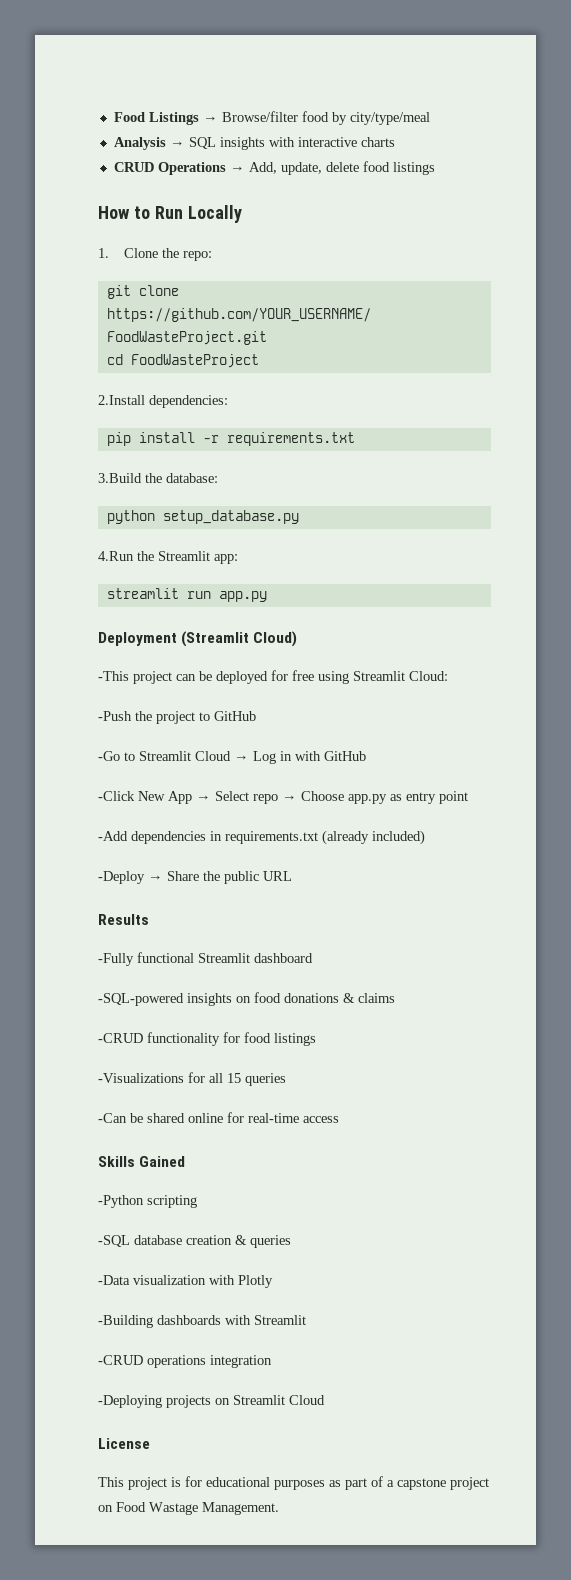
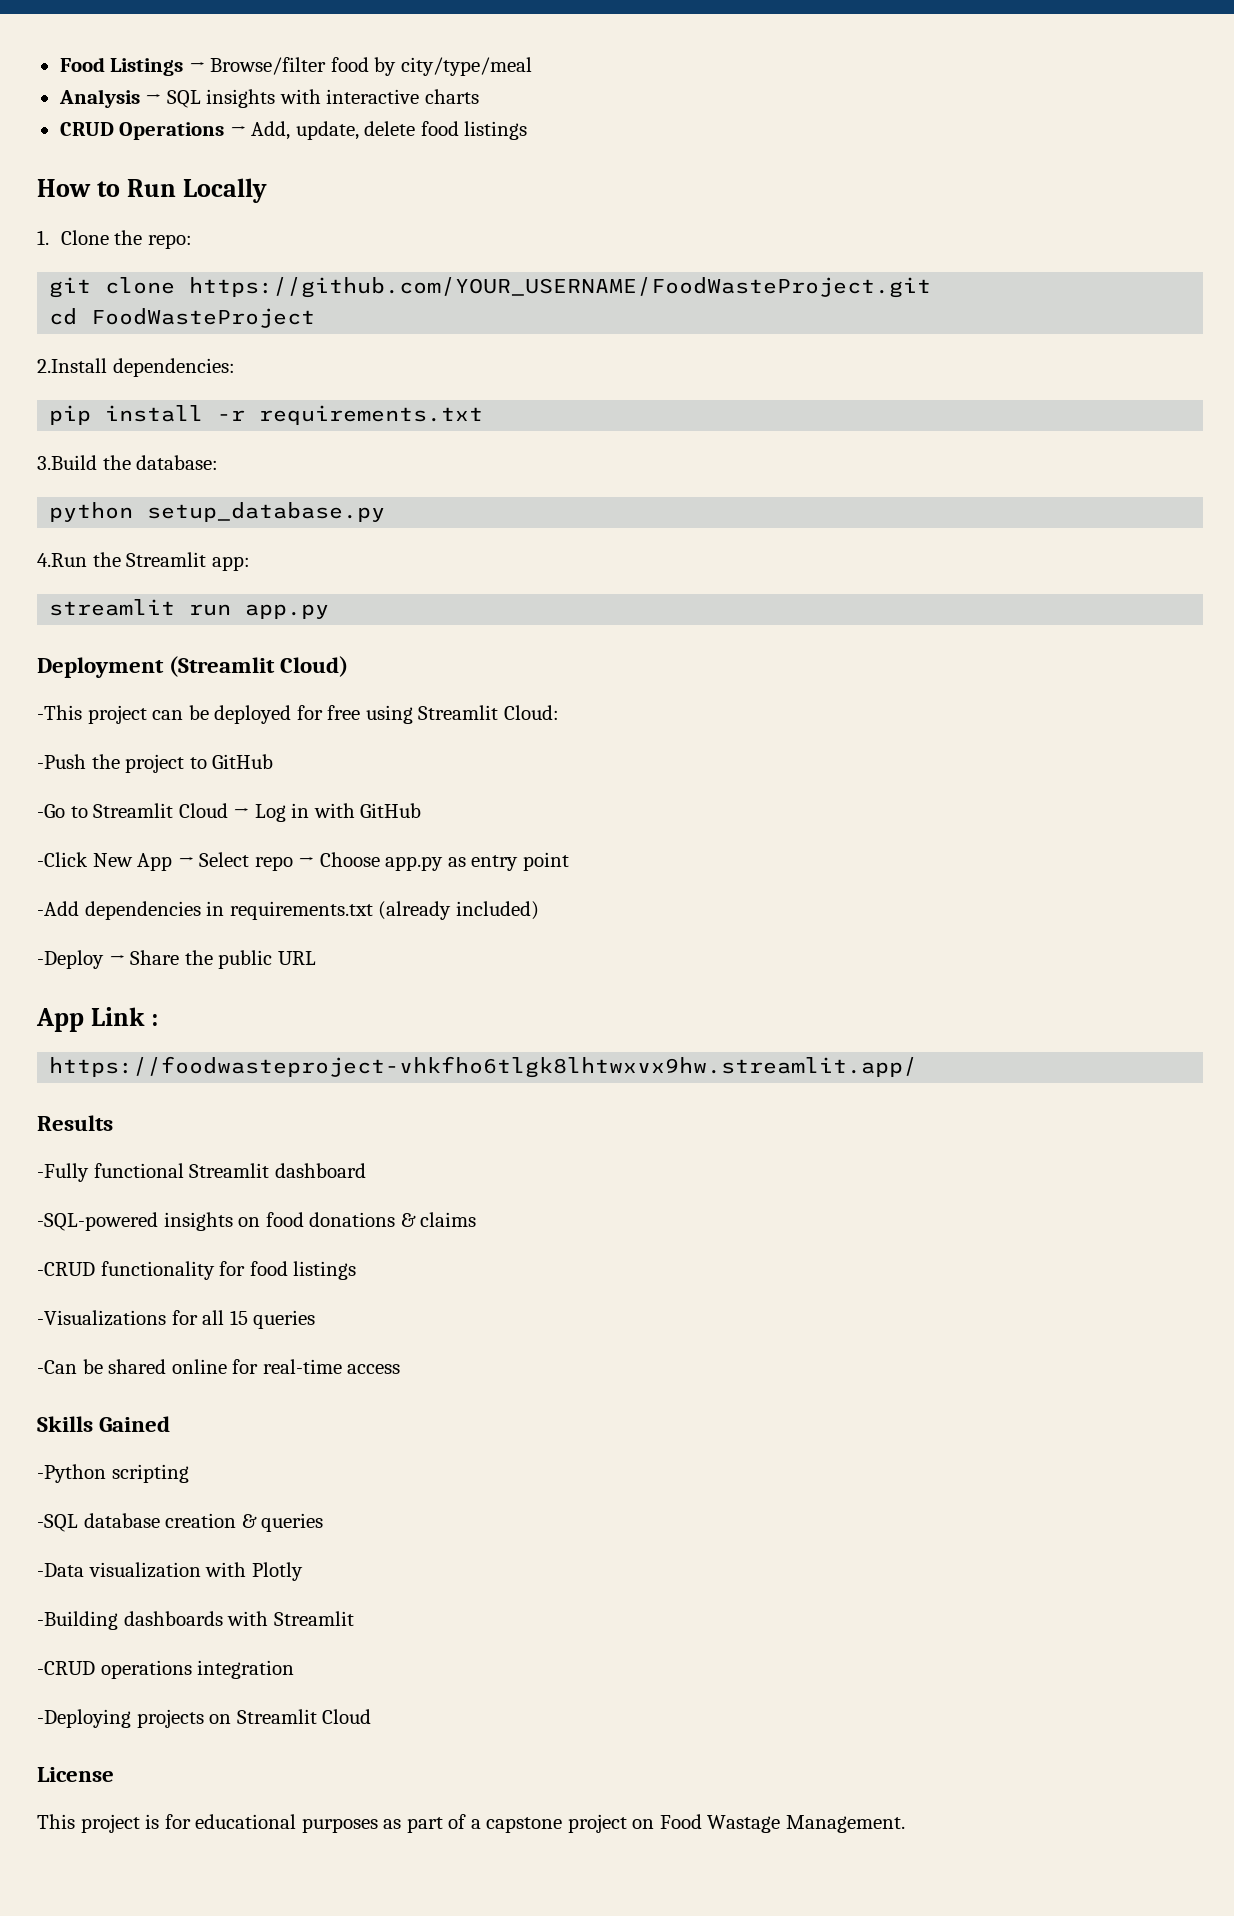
(292, 876) none -> [36,1007,158,1032] [49,1056,918,1078] // App Link : // https://foodwasteproject-vhkfho6tlgk8lhtwxvx9hw.streamlit.app/

